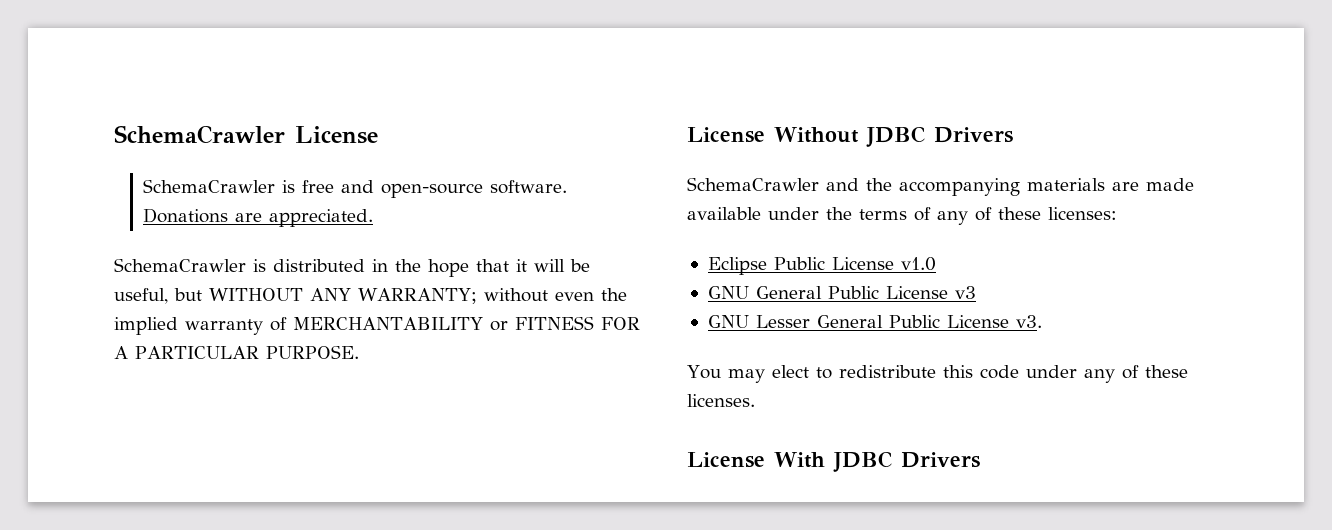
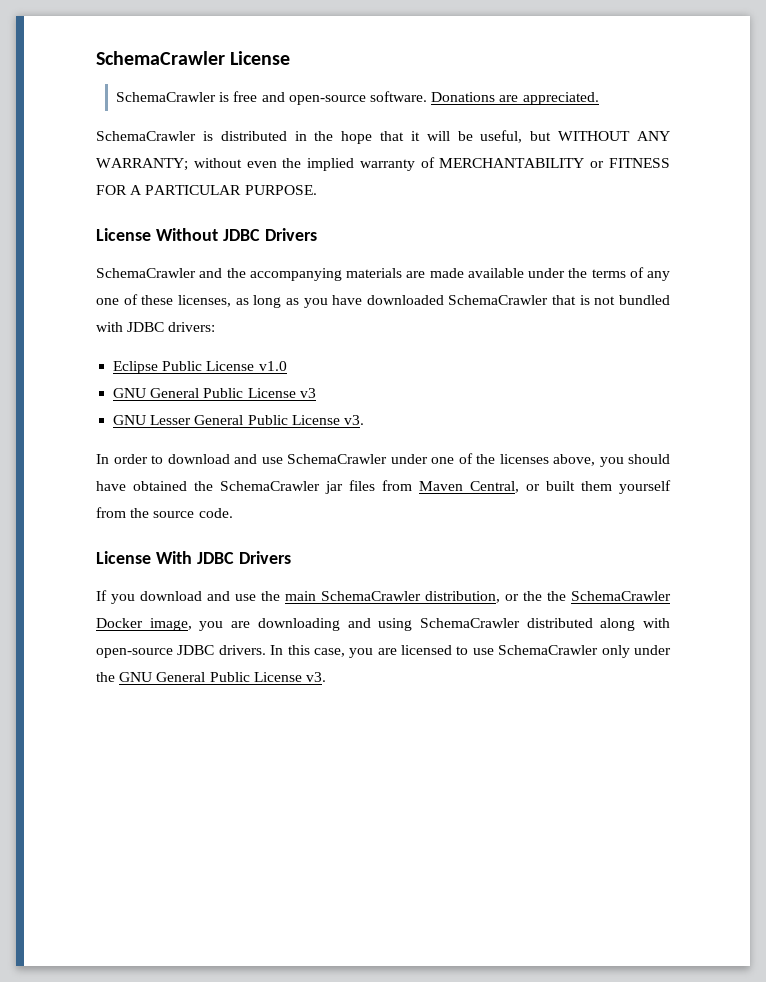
[975,207,1117,221] of these licenses: -> [96,294,670,308] [96,322,216,332] one of these licenses, as long as you have downloaded SchemaCrawler that is not bundled with JDBC drivers:
[687,365,1188,383] [687,394,755,407] [687,451,980,472] You may elect to redistribute this code under any of these licenses. // License With JDBC Drivers -> [96,453,670,467] [96,480,671,494] [96,507,233,518] [96,551,291,564] [96,590,671,604] [96,618,670,631] [96,645,671,658] [96,672,326,682] In order to download and use SchemaCrawler under one of the licenses above, you should have obtained the SchemaCrawler jar files from Maven Central, or built them yourself from the source code. // License With JDBC Drivers // If you download and use the main SchemaCrawler distribution, or the the SchemaCrawler Docker image, you are downloading and using SchemaCrawler distributed along with open-source JDBC drivers. In this case, you are licensed to use SchemaCrawler only under the GNU General Public License v3.

